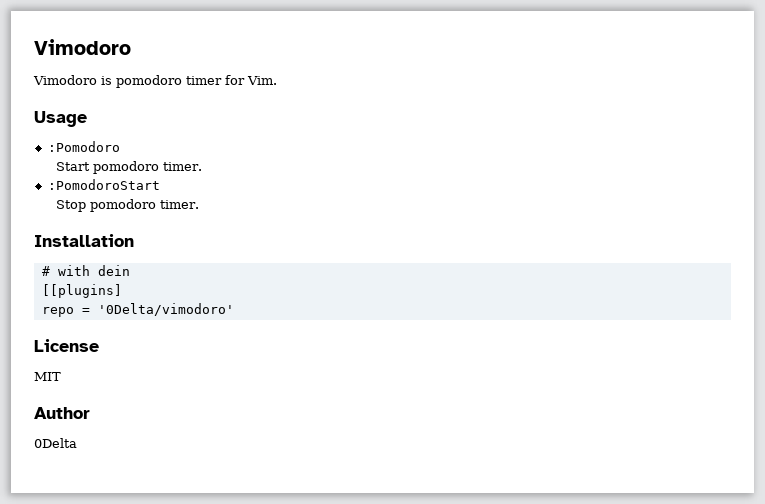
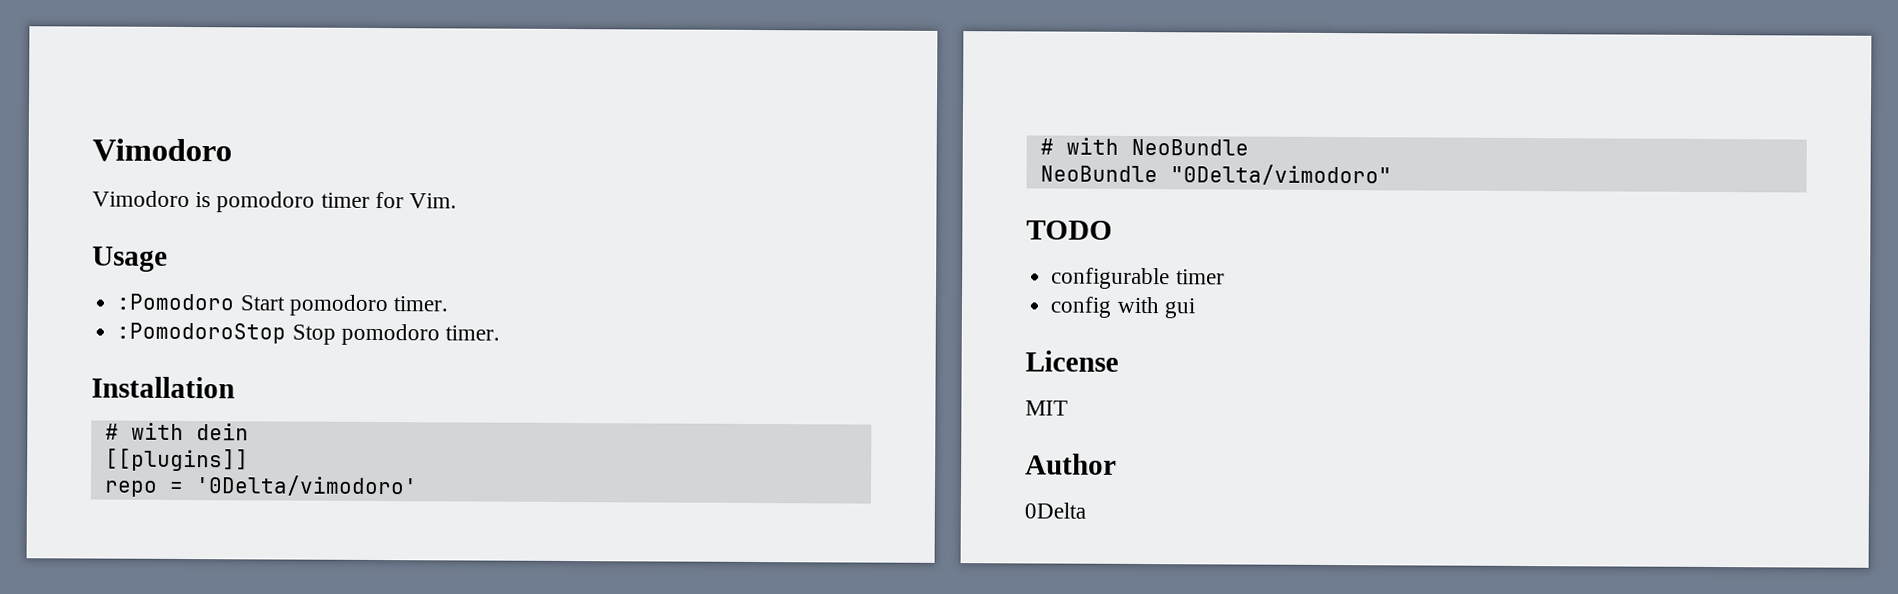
(120, 146) // -> (236, 302) none
[47,179,160,190] :PomodoroStart // -> [116,322,287,344] :PomodoroStop
[41,284,122,298] [[plugins] -> [104,448,249,472] [[plugins]]
(234, 309) none -> [1039,137,1249,156] [1039,164,1392,186] [1026,220,1113,240] [1051,267,1225,290] [1050,296,1195,319] // # with NeoBundle // NeoBundle "0Delta/vimodoro" // TODO // configurable timer // config with gui

